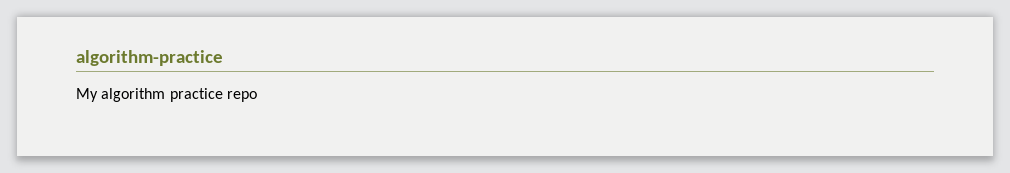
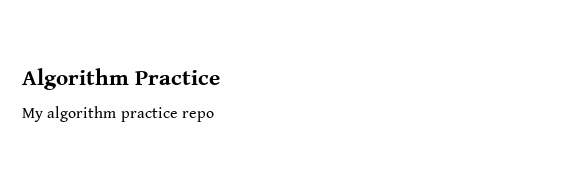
[76,50,223,66] algorithm-practice -> [22,68,221,90] Algorithm Practice

